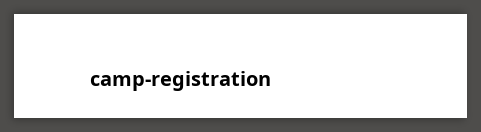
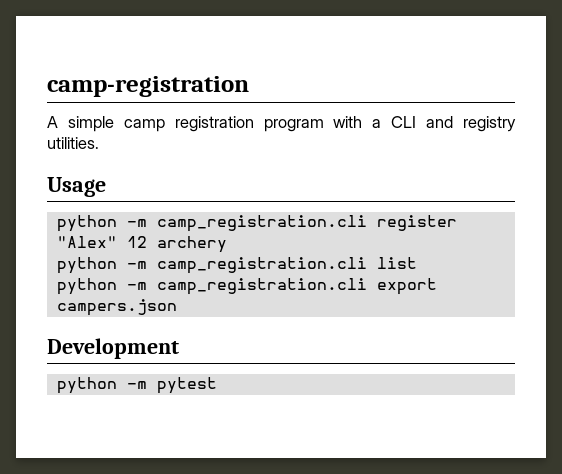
(271, 81) none -> [47,116,517,132] [47,137,99,149] [47,177,106,197] [56,215,457,232] [56,236,227,253] [56,257,417,274] [56,278,437,295] [56,299,177,316] [47,338,179,359] [56,377,217,394] // A simple camp registration program with a CLI and registry utilities. // Usage // python -m camp_registration.cli register "Alex" 12 archery // python -m camp_registration.cli list // python -m camp_registration.cli export campers.json // Development // python -m pytest

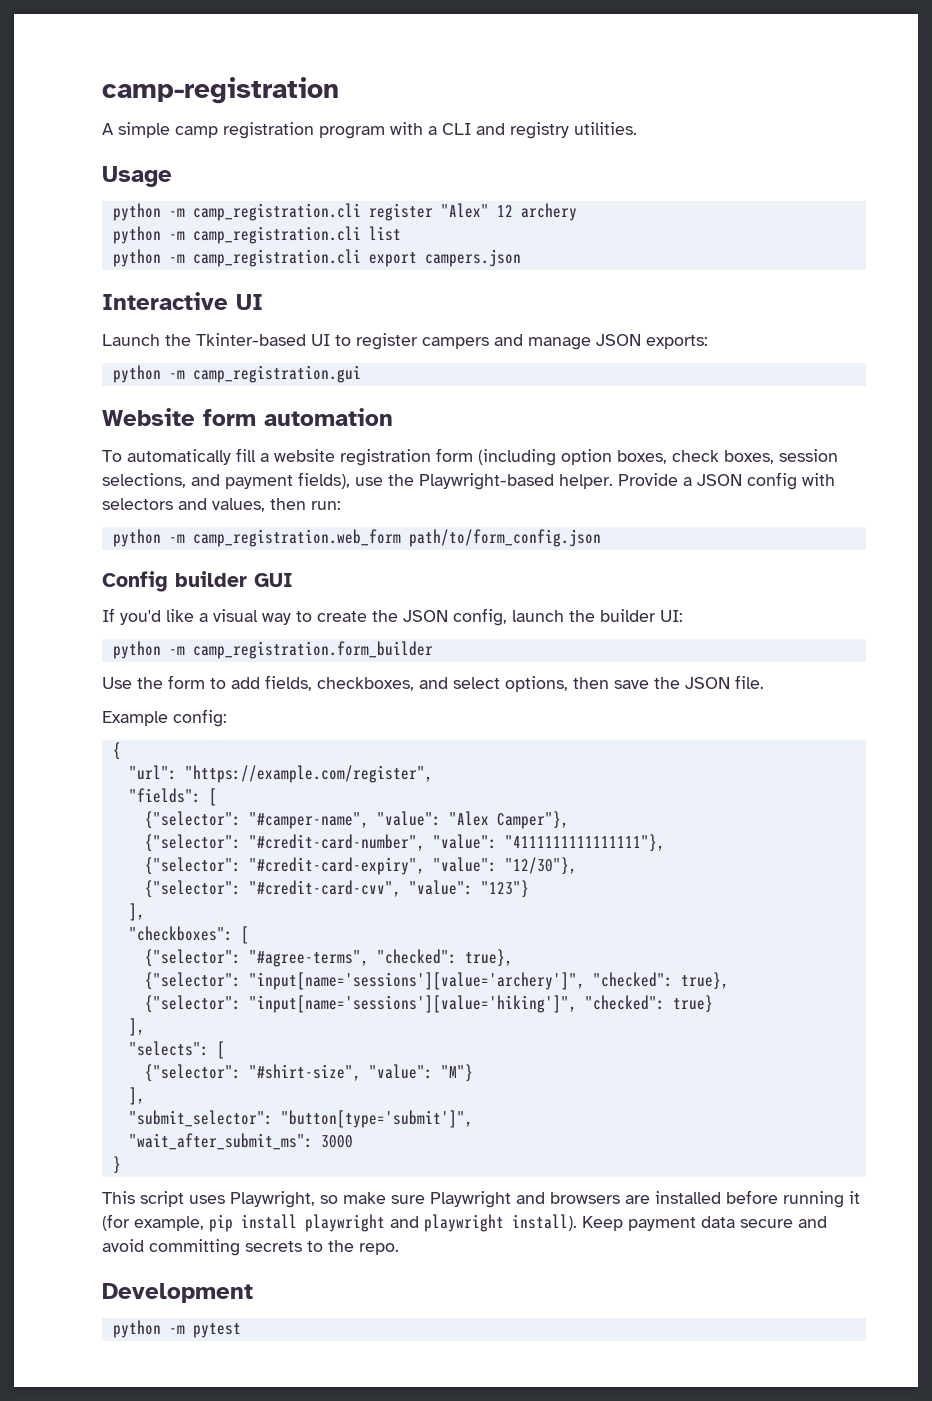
(177, 307) none -> [102,292,263,310] [102,333,708,350] [112,365,361,383] [102,408,393,426] [102,448,838,466] [102,472,835,490] [102,498,341,512] [112,529,601,547] [102,571,293,592] [102,608,683,626] [112,641,433,659] [102,675,764,692] [102,709,227,727] [112,742,121,760] [128,765,433,783] [128,788,217,806] [144,811,569,829] [144,834,665,852] [144,857,577,875] [144,880,529,898] [128,903,145,921] [128,926,249,944] [144,949,513,967] [144,972,729,990] [144,995,713,1013] [128,1018,145,1036] [128,1041,225,1059] [144,1064,473,1082] [128,1087,145,1105] [128,1110,473,1128] [128,1133,353,1150] [112,1156,121,1174] [102,1190,860,1208] [102,1214,827,1232] [102,1239,399,1256] // Interactive UI // Launch the Tkinter-based UI to register campers and manage JSON exports: // python -m camp_registration.gui // Website form automation // To automatically fill a website registration form (including option boxes, check boxes, session selections, and payment fields), use the Playwright-based helper. Provide a JSON config with selectors and values, then run: // python -m camp_registration.web_form path/to/form_config.json // Config builder GUI // If you'd like a visual way to create the JSON config, launch the builder UI: // python -m camp_registration.form_builder // Use the form to add fields, checkboxes, and select options, then save the JSON file. // Example config: // { // "url": "https://example.com/register", // "fields": [ // {"selector": "#camper-name", "value": "Alex Camper"}, // {"selector": "#credit-card-number", "value": "4111111111111111"}, // {"selector": "#credit-card-expiry", "value": "12/30"}, // {"selector": "#credit-card-cvv", "value": "123"} // ], // "checkboxes": [ // {"selector": "#agree-terms", "checked": true}, // {"selector": "input[name='sessions'][value='archery']", "checked": true}, // {"selector": "input[name='sessions'][value='hiking']", "checked": true} // ], // "selects": [ // {"selector": "#shirt-size", "value": "M"} // ], // "submit_selector": "button[type='submit']", // "wait_after_submit_ms": 3000 // } // This script uses Playwright, so make sure Playwright and browsers are installed before running it (for example, pip install playwright and playwright install). Keep payment data secure and avoid committing secrets to the repo.

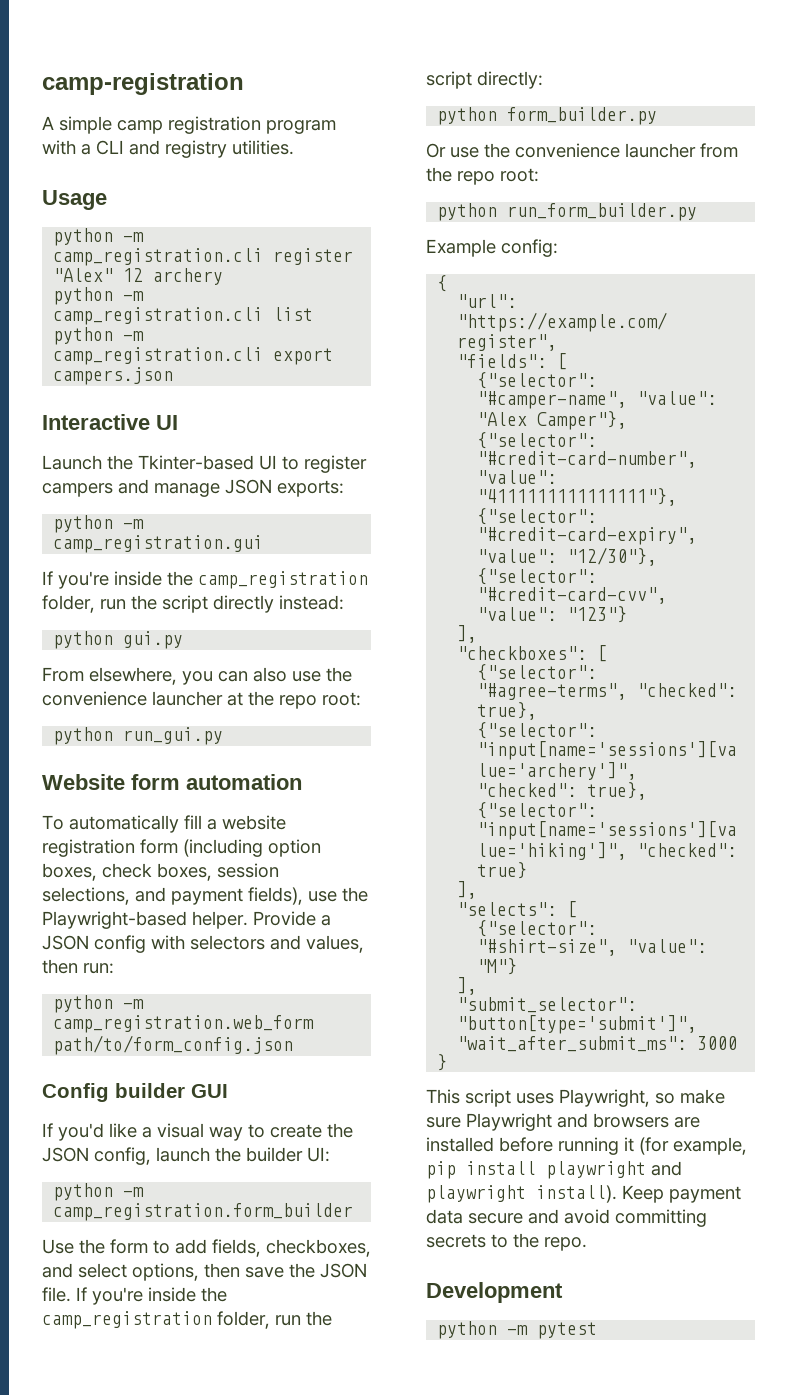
(361, 374) none -> [42,571,368,589] [42,595,344,613] [53,631,184,649] [42,667,352,685] [42,691,361,709] [53,727,224,745] // If you're inside the camp_registration folder, run the script directly instead: // python gui.py // From elsewhere, you can also use the convenience launcher at the repo root: // python run_gui.py
(764, 682) none -> [76,1287,227,1305] [42,1311,332,1329] [426,71,543,89] [437,107,658,125] [426,143,738,158] [426,167,539,185] [437,203,698,221] If you're inside the camp_registration folder, run the script directly: // python form_builder.py // Or use the convenience launcher from the repo root: // python run_form_builder.py

